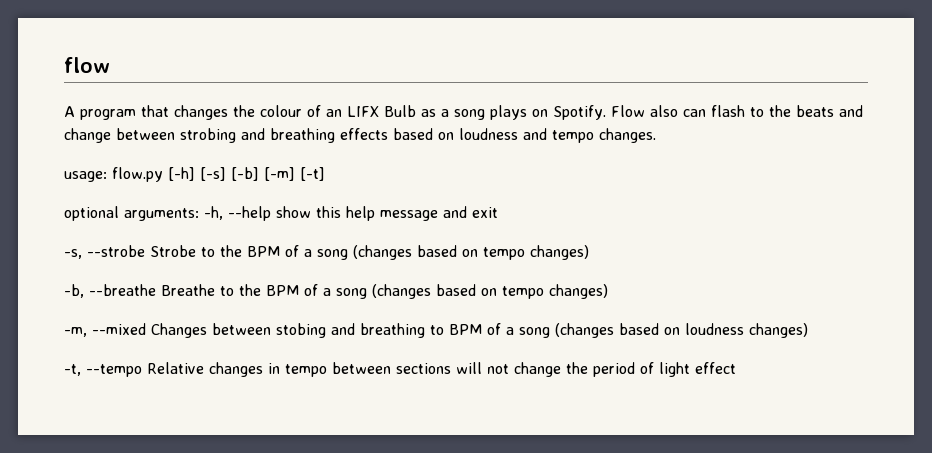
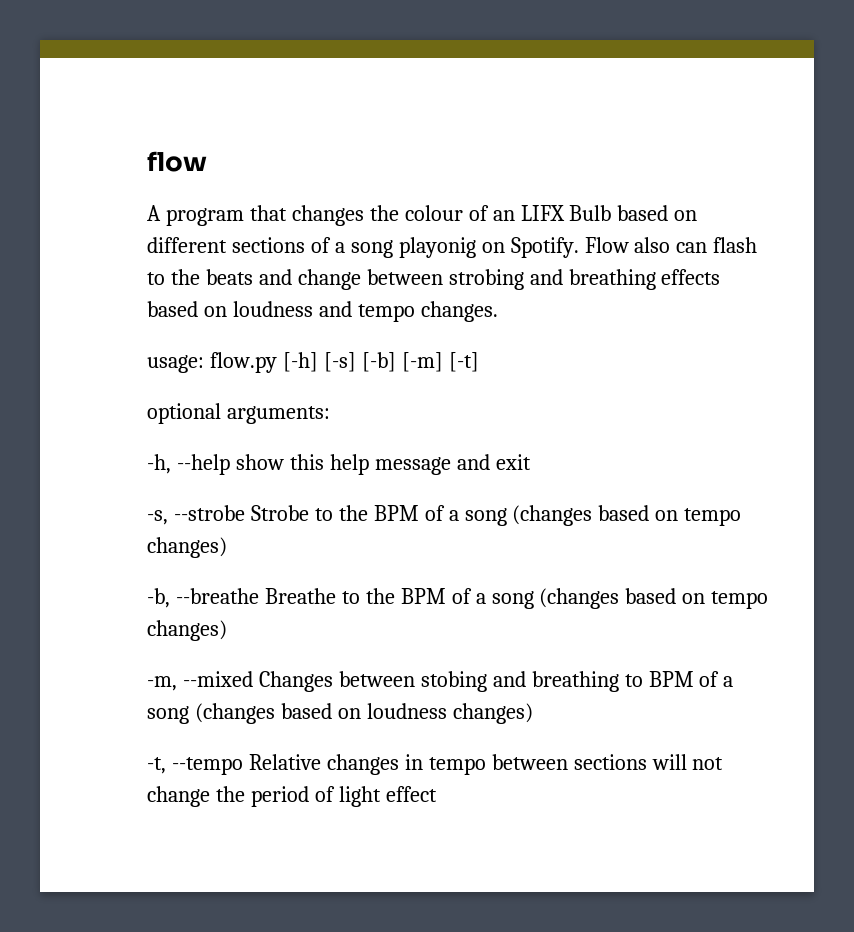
[421,105,527,120] as a song plays -> [617,205,698,221] [147,237,476,258] based on different sections of a song playonig
(199, 214) none -> (330, 415) //

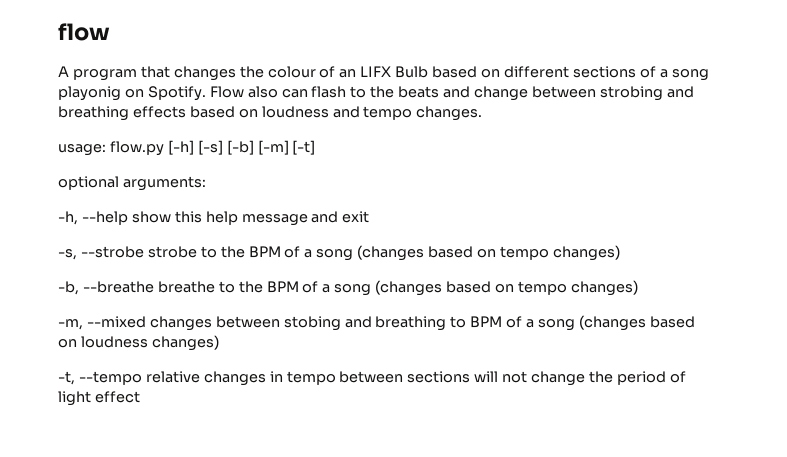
[250,505,309,521] Strobe -> [147,246,197,258] strobe
[264,588,336,604] Breathe -> [157,281,215,293] breathe
[258,671,333,692] Changes -> [149,316,212,331] changes
[248,754,321,770] Relative -> [145,371,200,383] relative

